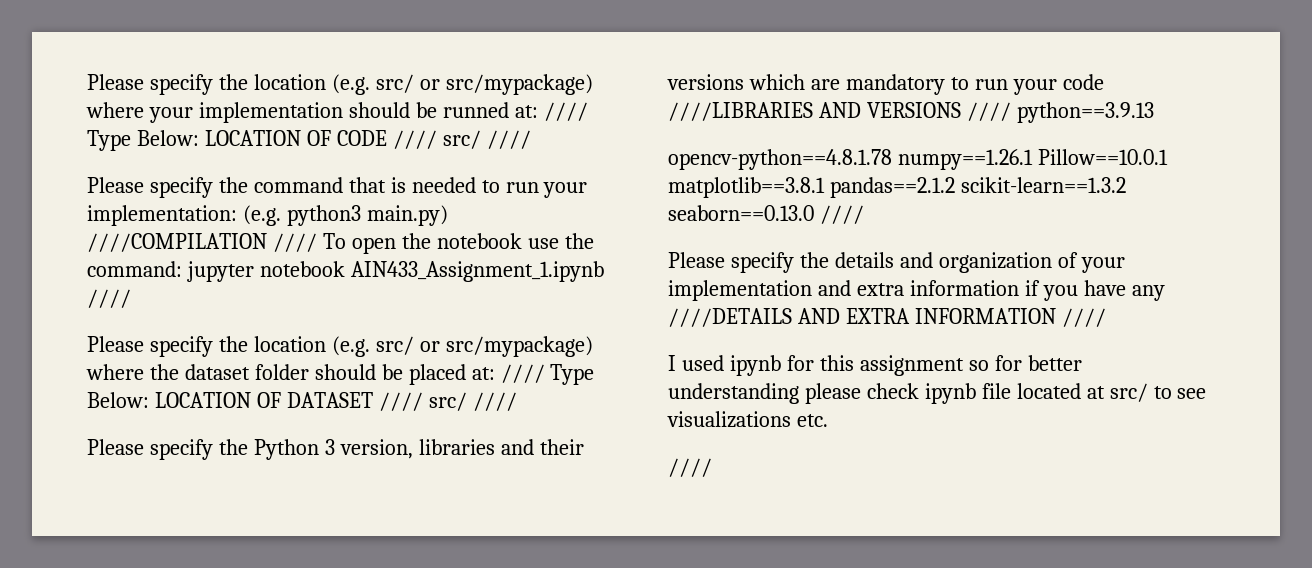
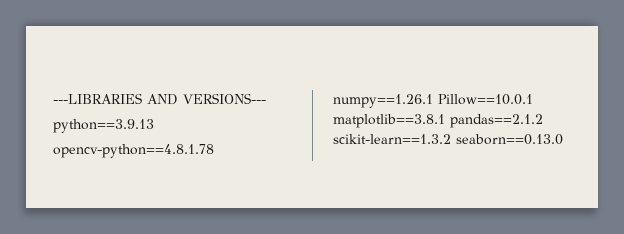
[87,74,593,95] [86,102,588,123] [87,130,531,151] [87,177,588,198] [87,205,448,226] [87,233,594,254] [87,261,604,282] [87,289,131,308] [87,336,593,357] [86,364,595,385] [87,392,517,411] [87,439,584,460] [667,74,1104,95] [668,102,1011,121] Please specify the location (e.g. src/ or src/mypackage) where your implementation should be runned at: //// Type Below: LOCATION OF CODE //// src/ //// // Please specify the command that is needed to run your implementation: (e.g. python3 main.py) ////COMPILATION //// To open the notebook use the command: jupyter notebook AIN433_Assignment_1.ipynb //// // Please specify the location (e.g. src/ or src/mypackage) where the dataset folder should be placed at: //// Type Below: LOCATION OF DATASET //// src/ //// // Please specify the Python 3 version, libraries and their versions which are mandatory to run your code ////LIBRARIES AND VERSIONS //// -> [53,93,266,105] ---LIBRARIES AND VERSIONS--- //
[819,205,864,224] [668,252,1125,273] [668,280,1165,301] [668,308,1106,327] [668,355,1082,376] [668,383,1207,404] [667,411,828,428] [668,458,712,477] //// // Please specify the details and organization of your implementation and extra information if you have any ////DETAILS AND EXTRA INFORMATION //// // I used ipynb for this assignment so for better understanding please check ipynb file located at src/ to see visualizations etc. // //// -> (563, 139) none

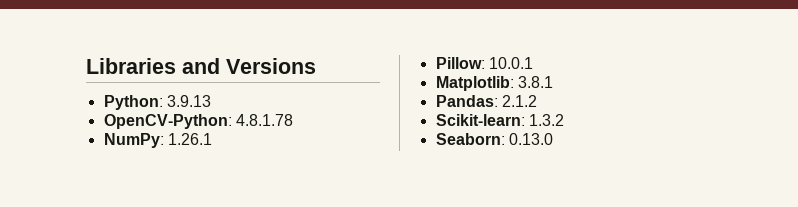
[53,93,266,105] [53,119,154,133] [53,144,214,158] [333,94,533,108] [333,114,543,128] [333,134,563,145] ---LIBRARIES AND VERSIONS--- // python==3.9.13 // opencv-python==4.8.1.78 numpy==1.26.1 Pillow==10.0.1 matplotlib==3.8.1 pandas==2.1.2 scikit-learn==1.3.2 seaborn==0.13.0 -> [86,58,316,74] [103,95,211,110] [103,114,293,129] [103,133,212,148] [435,57,533,69] [435,76,553,91] [435,95,537,107] [435,114,564,126] [435,133,553,145] Libraries and Versions // Python: 3.9.13 // OpenCV-Python: 4.8.1.78 // NumPy: 1.26.1 // Pillow: 10.0.1 // Matplotlib: 3.8.1 // Pandas: 2.1.2 // Scikit-learn: 1.3.2 // Seaborn: 0.13.0

